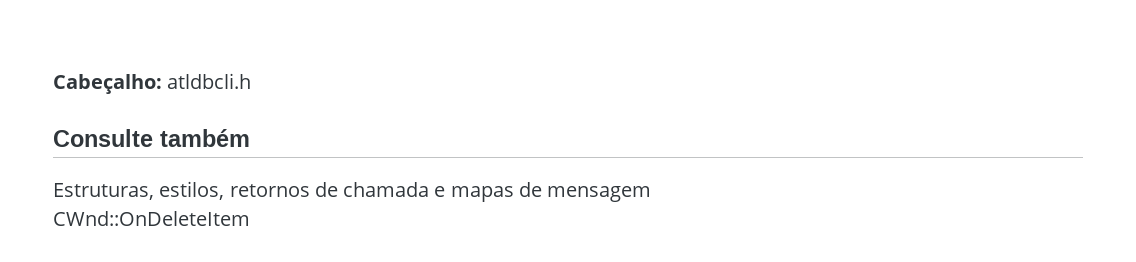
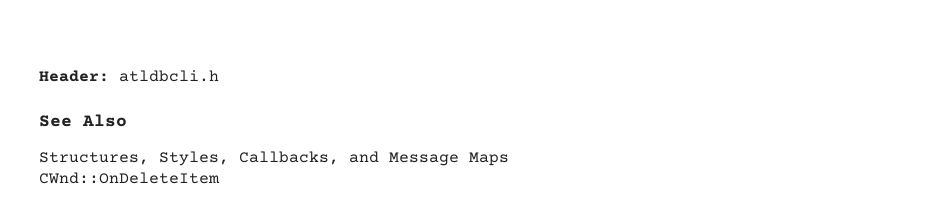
[53,74,162,94] Cabeçalho: -> [39,70,109,82] Header:
[53,129,250,147] [53,181,652,202] Consulte também // Estruturas, estilos, retornos de chamada e mapas de mensagem -> [39,114,127,127] [39,151,509,166] See Also // Structures, Styles, Callbacks, and Message Maps

